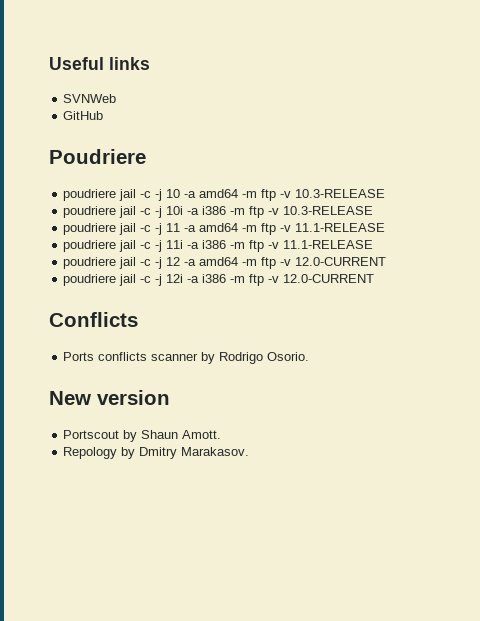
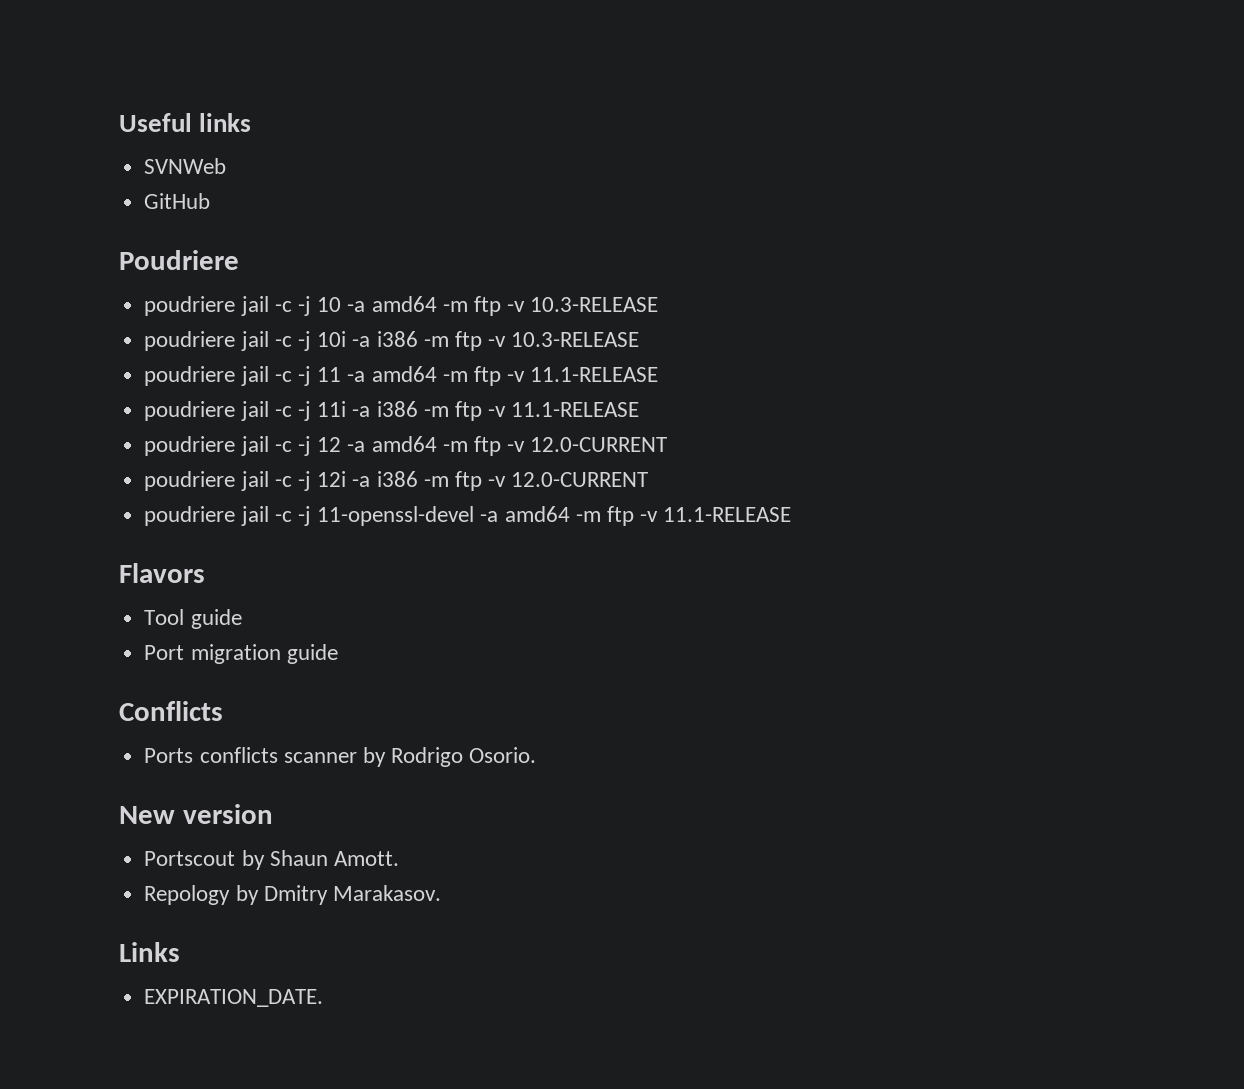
(375, 278) none -> [144,506,792,526] [119,563,205,583] [144,609,242,629] [144,644,338,664] // poudriere jail -c -j 11-openssl-devel -a amd64 -m ftp -v 11.1-RELEASE // Flavors // Tool guide // Port migration guide
(250, 451) none -> [119,942,180,962] [144,989,324,1007] // Links // EXPIRATION_DATE.

